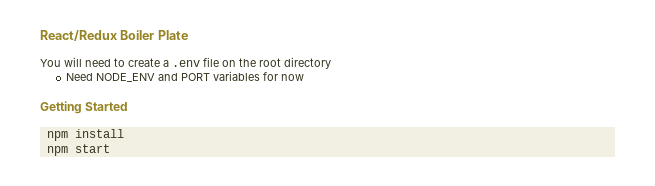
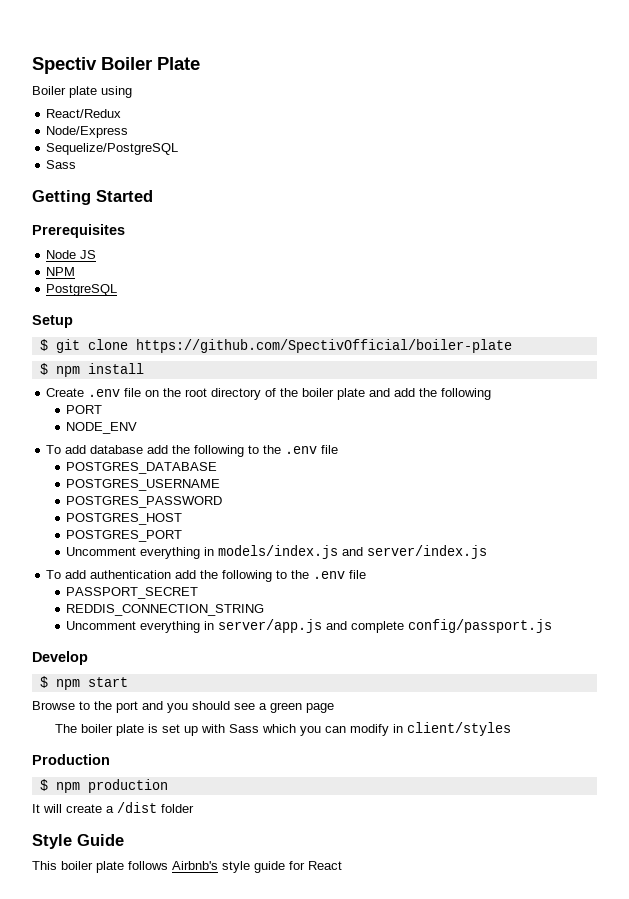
[40,30,117,41] React/Redux -> [32,57,97,74] Spectiv
[40,57,169,67] You will need to create a -> [32,86,132,98] [46,109,122,118] [46,126,129,138] [46,143,179,155] [46,160,77,169] [32,190,153,205] [32,224,125,238] [46,250,97,259] [46,267,76,276] [46,284,118,296] [32,315,73,328] [39,339,512,353] [39,363,144,377] [46,388,85,397] Boiler plate using // React/Redux // Node/Express // Sequelize/PostgreSQL // Sass // Getting Started // Prerequisites // Node JS // NPM // PostgreSQL // Setup // $ git clone https://github.com/SpectivOfficial/boiler-plate // $ npm install // Create
[65,71,304,82] [40,101,129,114] [46,129,124,141] [46,144,110,156] // Need NODE_ENV and PORT variables for now // Getting Started // npm install // npm start -> [265,388,492,400] [66,405,103,414] [66,422,138,434] [46,445,339,457] [66,462,218,474] [66,479,221,491] [66,496,223,508] [66,513,183,525] [66,530,183,542] [66,545,488,559] [46,570,367,582] [66,587,199,599] [66,604,265,616] [66,619,553,633] [32,651,88,665] [39,676,128,690] [32,701,334,713] [54,722,511,736] [32,754,110,765] [39,779,168,793] [32,802,194,813] [32,834,124,849] [32,861,342,873] of the boiler plate and add the following // PORT // NODE_ENV // To add database add the following to the .env file // POSTGRES_DATABASE // POSTGRES_USERNAME // POSTGRES_PASSWORD // POSTGRES_HOST // POSTGRES_PORT // Uncomment everything in models/index.js and server/index.js // To add authentication add the following to the .env file // PASSPORT_SECRET // REDDIS_CONNECTION_STRING // Uncomment everything in server/app.js and complete config/passport.js // Develop // $ npm start // Browse to the port and you should see a green page // The boiler plate is set up with Sass which you can modify in client/styles // Production // $ npm production // It will create a /dist folder // Style Guide // This boiler plate follows Airbnb's style guide for React

